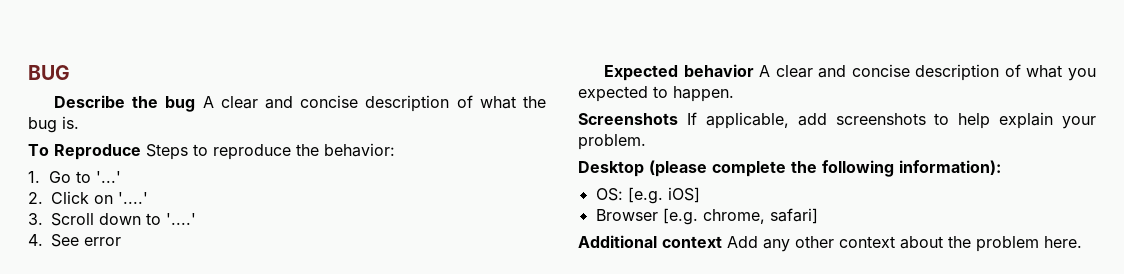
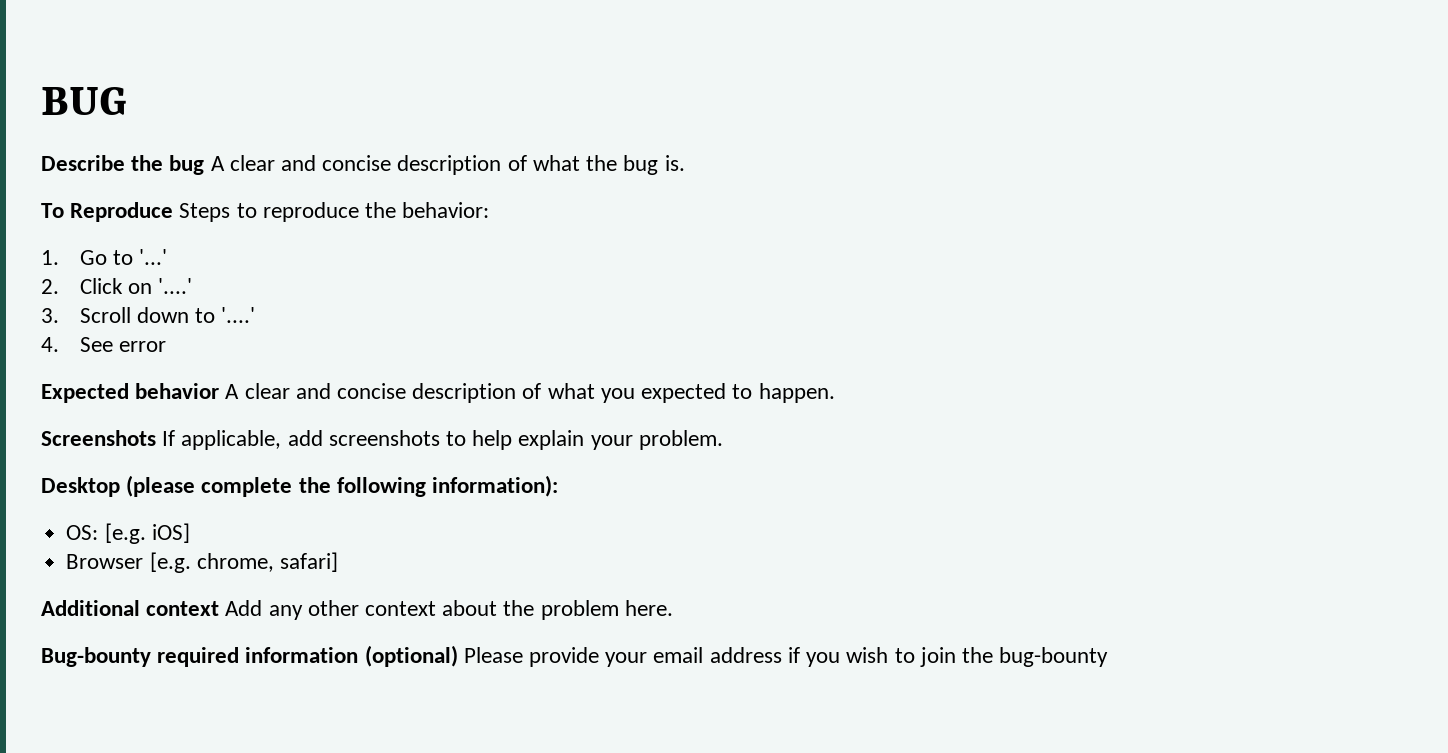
(1082, 242) none -> [41,645,1109,667] // Bug-bounty required information (optional) Please provide your email address if you wish to join the bug-bounty

